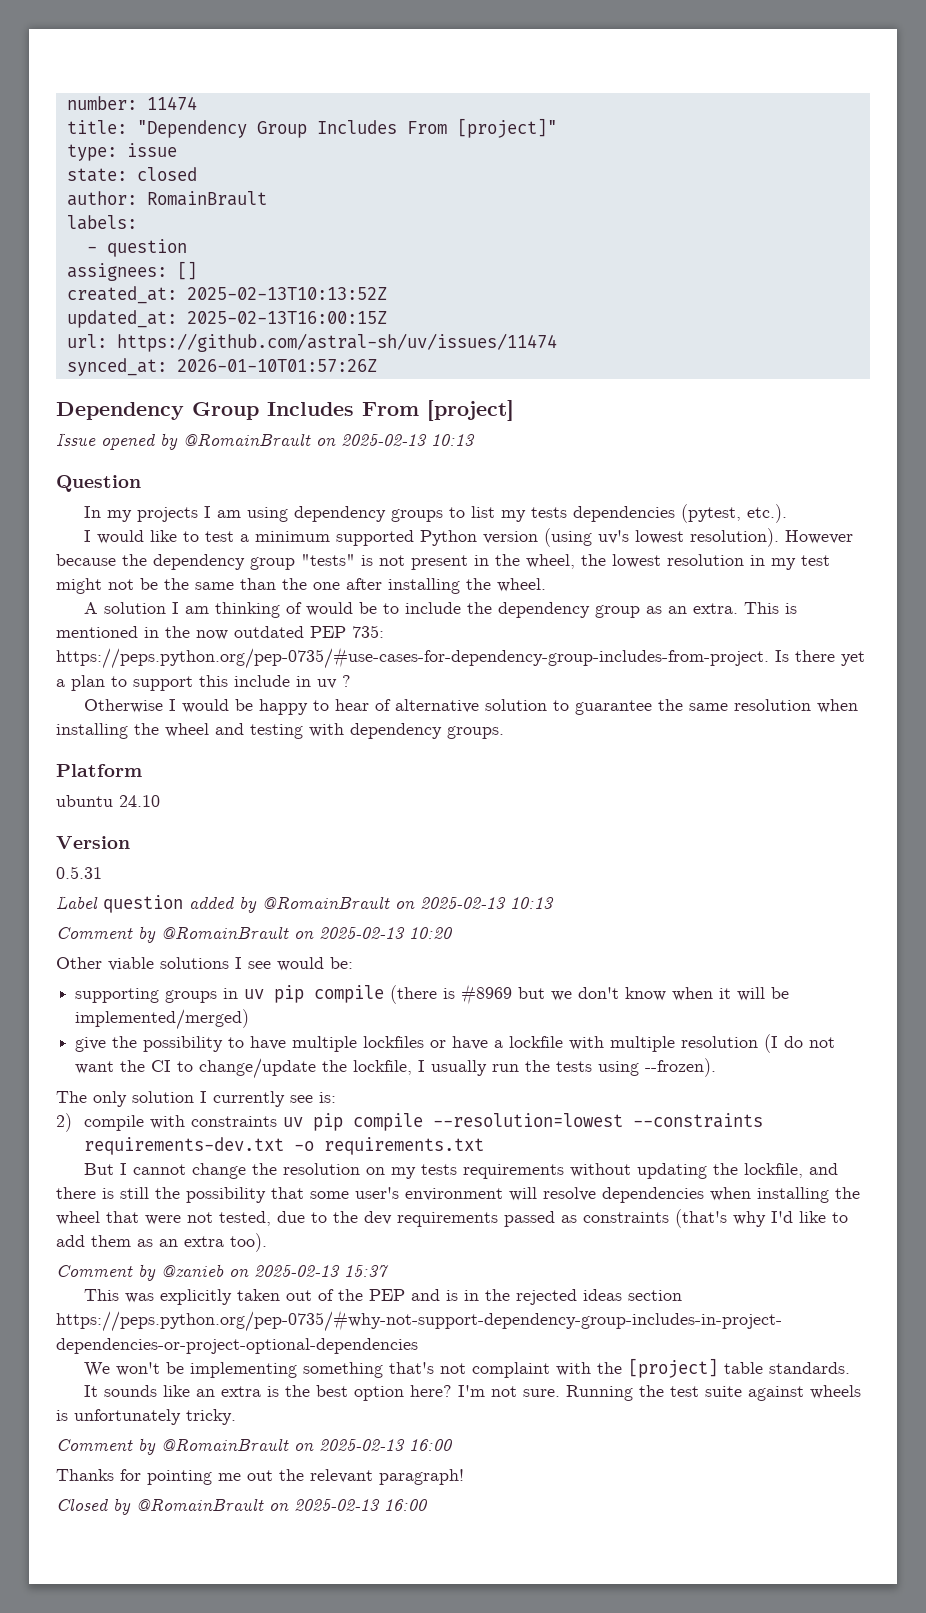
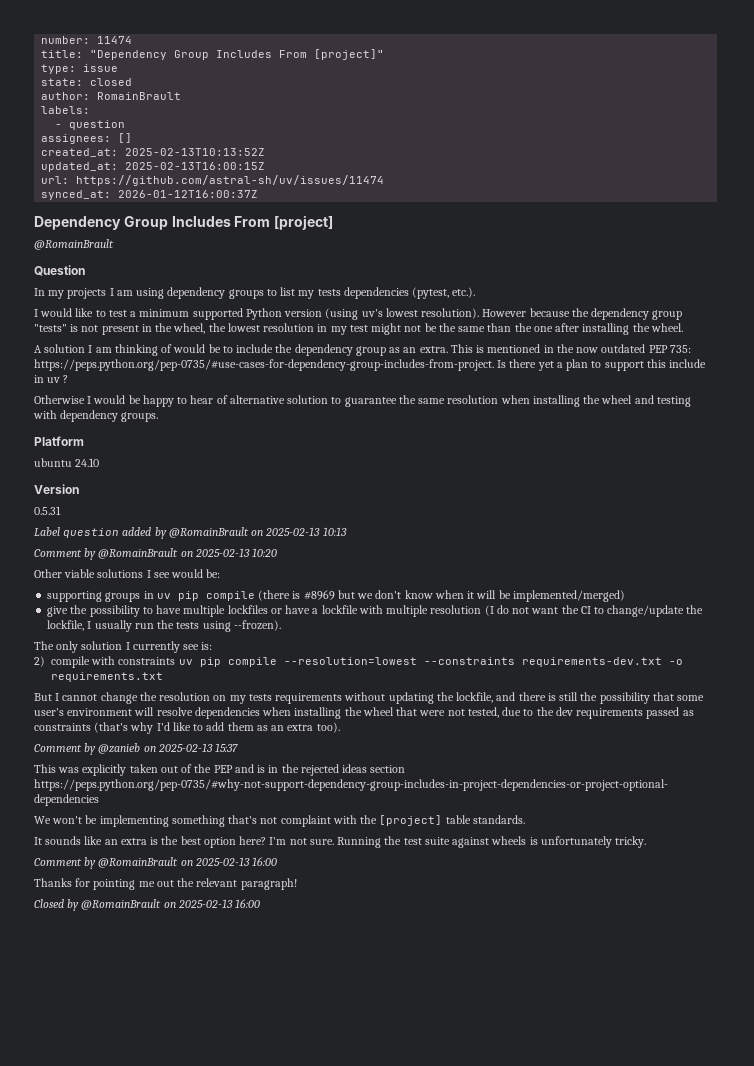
[176,359,377,372] 2026-01-10T01:57:26Z -> [118,190,259,198] 2026-01-12T16:00:37Z
[56,433,475,450] Issue opened by @RomainBrault on 2025-02-13 10:13 -> [34,239,114,250] @RomainBrault

